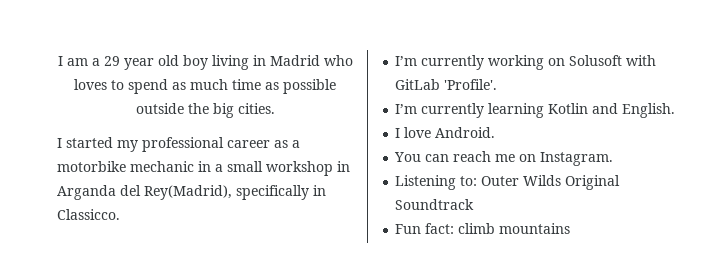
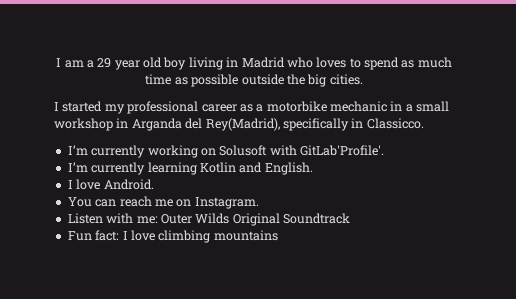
[395,79,498,90] GitLab 'Profile'. -> [300,145,384,156] GitLab'Profile'.
[395,175,478,190] Listening to: -> [67,213,158,224] Listen with me:
[458,223,496,234] climb -> [122,230,211,243] I love climbing

